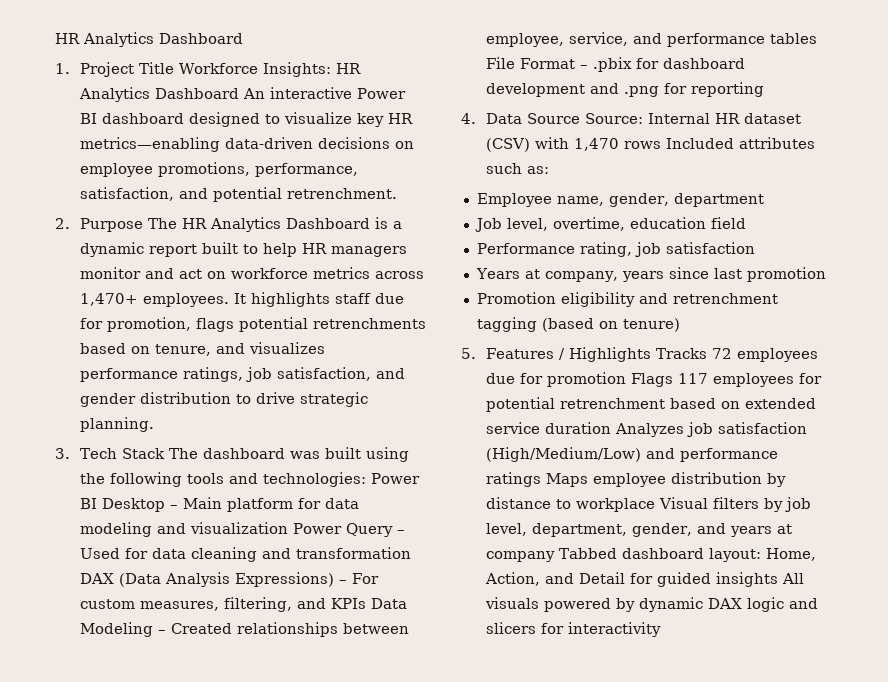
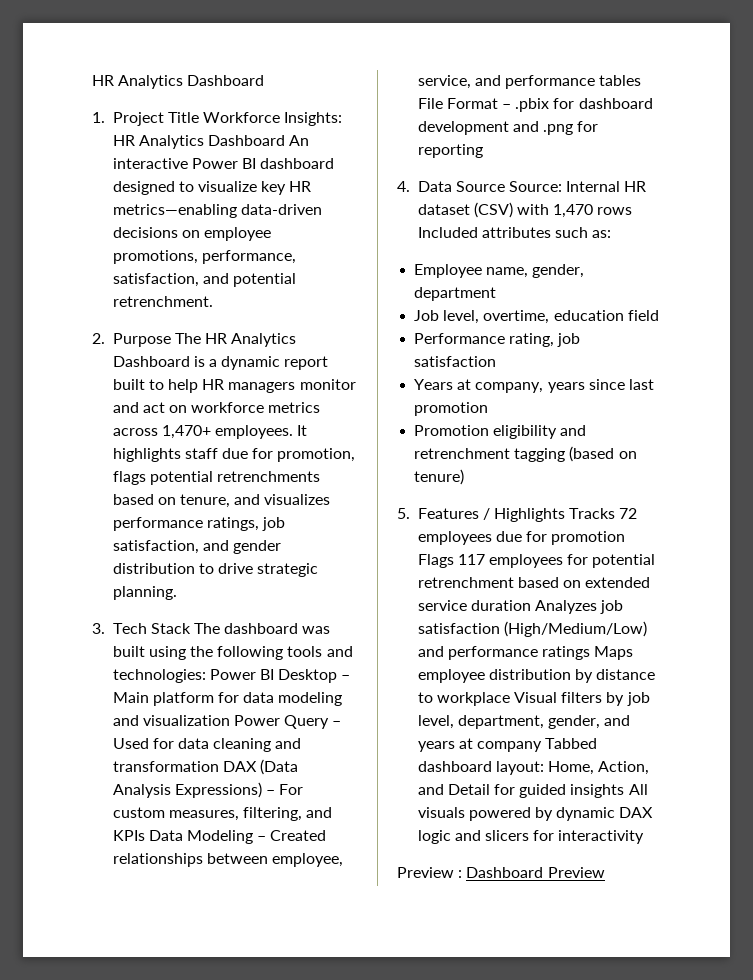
(662, 629) none -> [397,867,605,878] // Preview : Dashboard Preview

